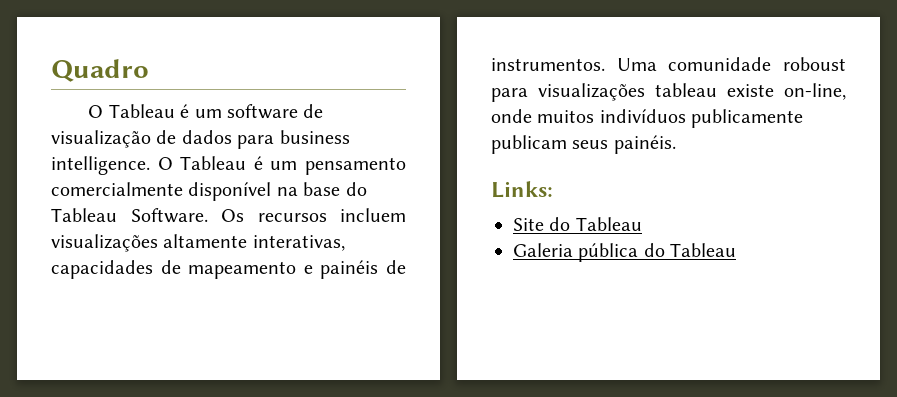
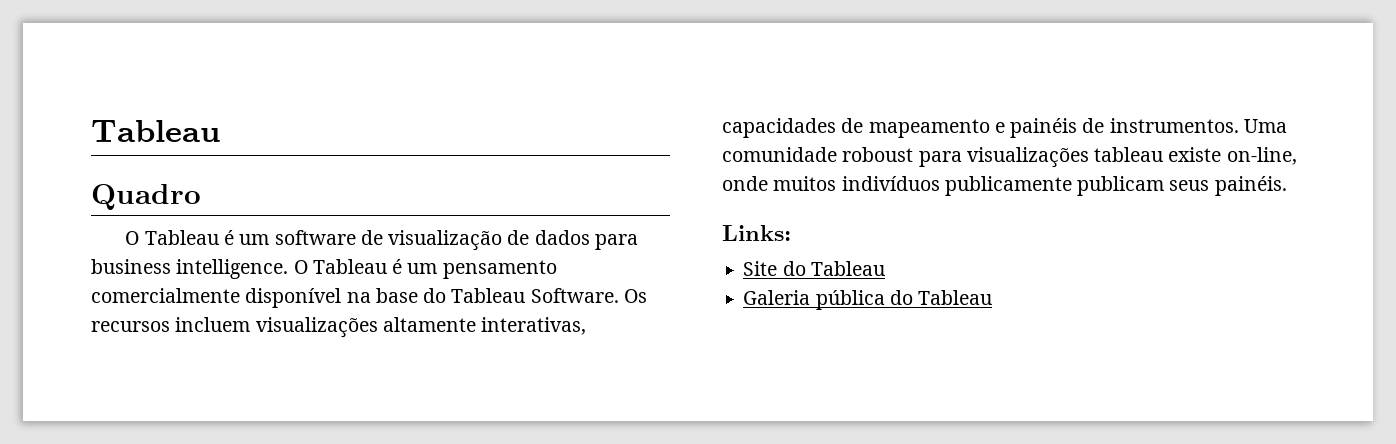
(51, 70) none -> [91,120,220,142] Tableau //

